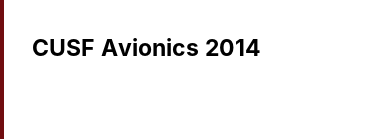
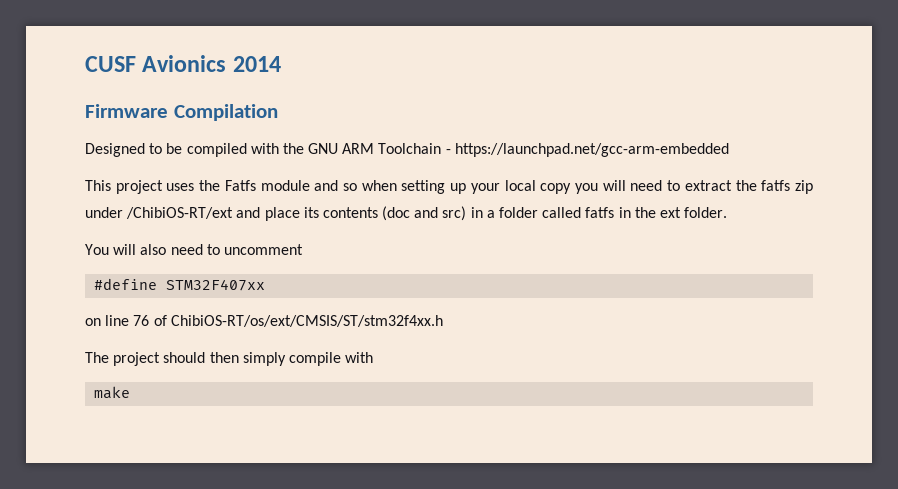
(262, 47) none -> [85,104,278,121] [85,143,729,157] [85,180,813,194] [85,206,728,221] [85,244,303,255] [94,278,266,291] [85,315,443,327] [85,352,374,366] [94,386,131,399] // Firmware Compilation // Designed to be compiled with the GNU ARM Toolchain - https://launchpad.net/gcc-arm-embedded // This project uses the Fatfs module and so when setting up your local copy you will need to extract the fatfs zip under /ChibiOS-RT/ext and place its contents (doc and src) in a folder called fatfs in the ext folder. // You will also need to uncomment // #define STM32F407xx // on line 76 of ChibiOS-RT/os/ext/CMSIS/ST/stm32f4xx.h // The project should then simply compile with // make

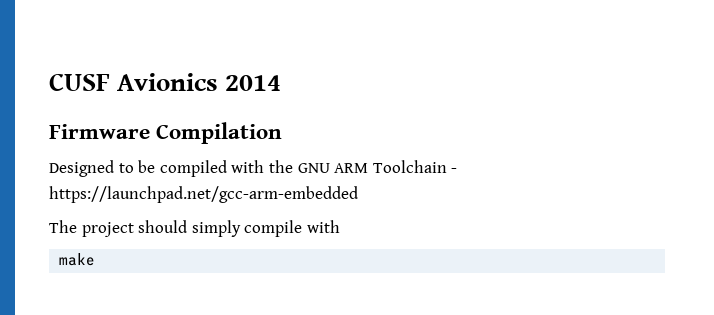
[85,180,813,194] [85,206,728,221] [85,244,303,255] [94,278,266,291] [85,315,443,327] // This project uses the Fatfs module and so when setting up your local copy you will need to extract the fatfs zip under /ChibiOS-RT/ext and place its contents (doc and src) in a folder called fatfs in the ext folder. // You will also need to uncomment // #define STM32F407xx // on line 76 of ChibiOS-RT/os/ext/CMSIS/ST/stm32f4xx.h -> (358, 194) none
[209,352,239,363] then -> (188, 226) none

